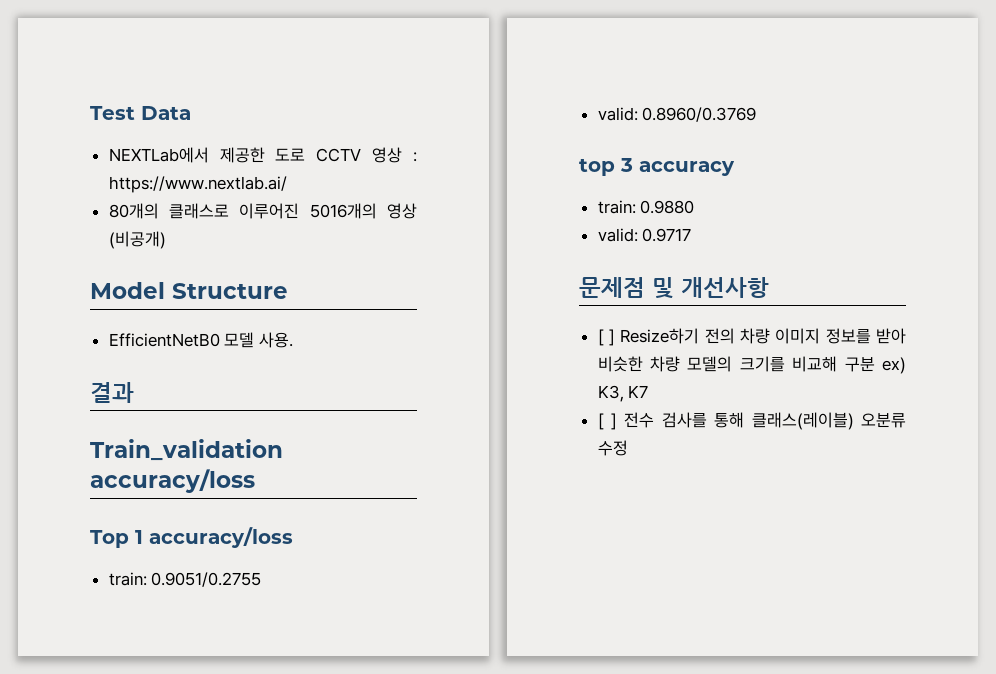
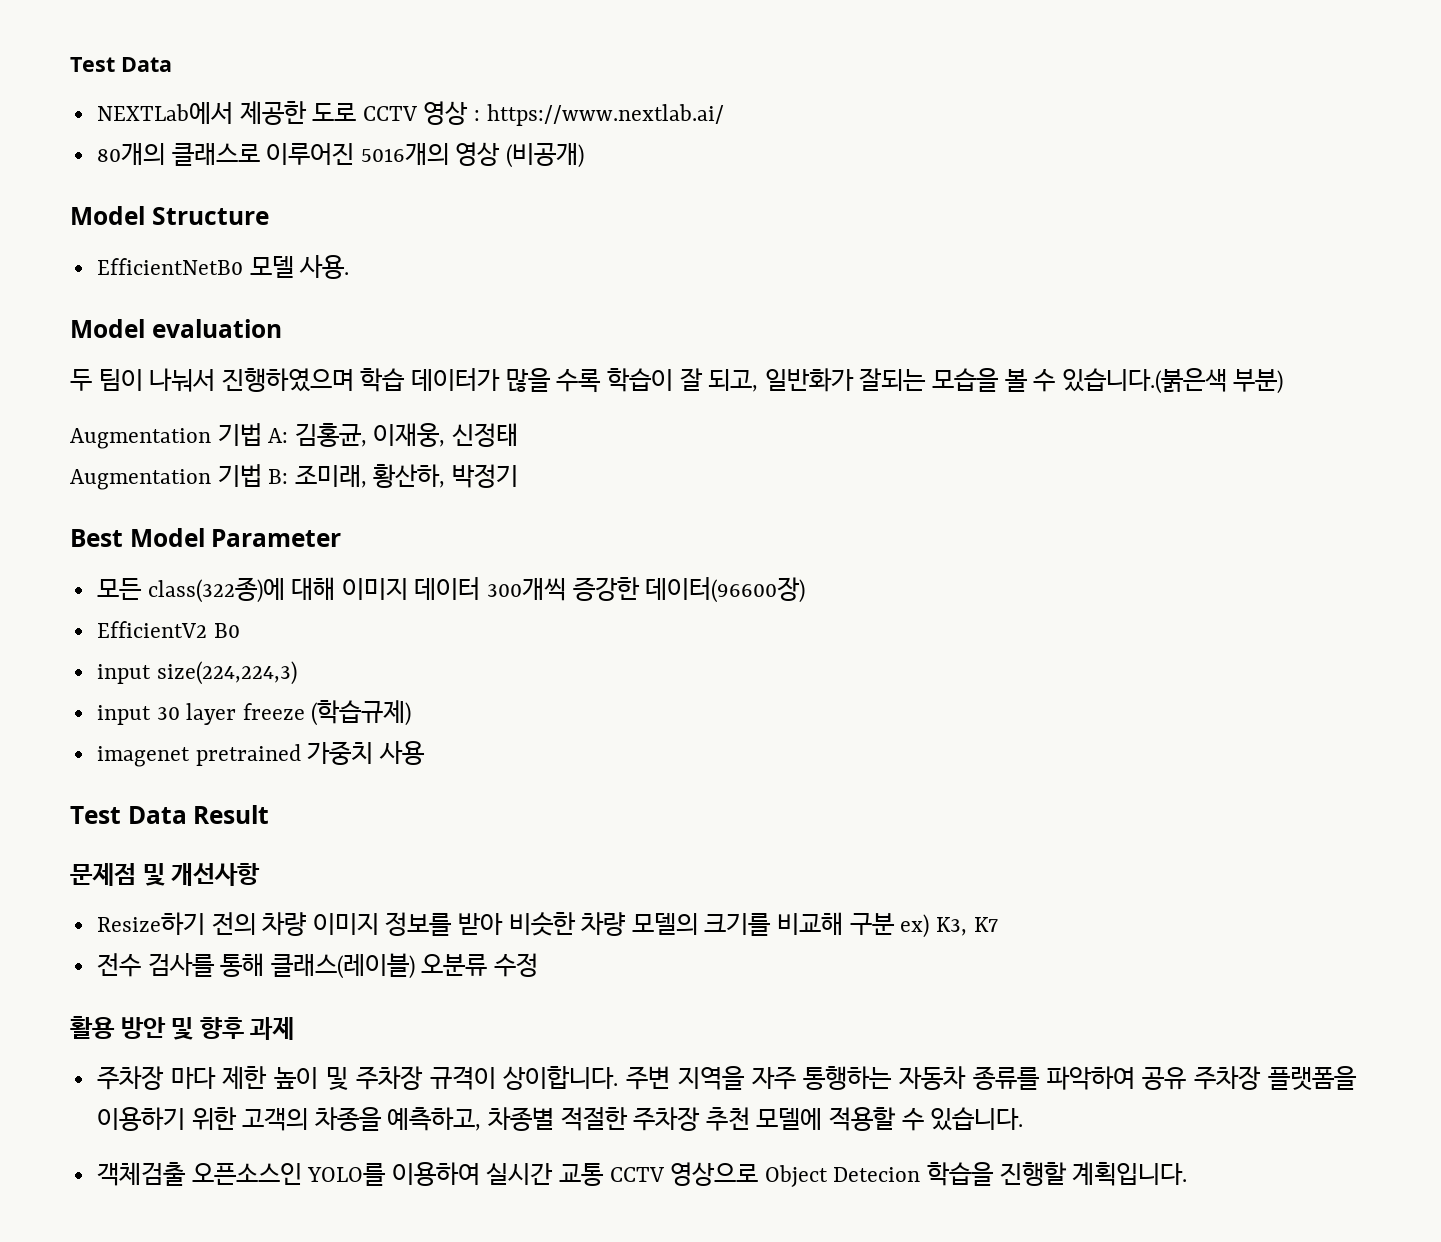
[90,382,134,403] [90,439,283,461] [90,469,255,493] [90,527,293,548] [108,572,262,587] [597,107,757,122] [579,158,735,176] [597,200,695,214] [597,228,692,242] 결과 // Train_validation accuracy/loss // Top 1 accuracy/loss // train: 0.9051/0.2755 // valid: 0.8960/0.3769 // top 3 accuracy // train: 0.9880 // valid: 0.9717 -> [70,319,282,338] [70,368,1284,394] [70,423,519,449] [70,464,519,490] [70,528,342,547] [96,577,806,603] [96,621,240,638] [96,661,297,685] [96,700,412,726] [96,741,425,767] [70,805,270,824] Model evaluation // 두 팀이 나눠서 진행하였으며 학습 데이터가 많을 수록 학습이 잘 되고, 일반화가 잘되는 모습을 볼 수 있습니다.(붉은색 부분) // Augmentation 기법 A: 김홍균, 이재웅, 신정태 // Augmentation 기법 B: 조미래, 황산하, 박정기 // Best Model Parameter // 모든 class(322종)에 대해 이미지 데이터 300개씩 증강한 데이터(96600장) // EfficientV2 B0 // input size(224,224,3) // input 30 layer freeze (학습규제) // imagenet pretrained 가중치 사용 // Test Data Result
[597,329,616,346] [ ] -> (261, 874) none
[597,413,618,430] [ ] -> (998, 924) none
(628, 448) none -> [70,1016,295,1040] [96,1066,1357,1090] [96,1107,1024,1131] [96,1162,1188,1187] // 활용 방안 및 향후 과제 // 주차장 마다 제한 높이 및 주차장 규격이 상이합니다. 주변 지역을 자주 통행하는 자동차 종류를 파악하여 공유 주차장 플랫폼을 이용하기 위한 고객의 차종을 예측하고, 차종별 적절한 주차장 추천 모델에 적용할 수 있습니다. // 객체검출 오픈소스인 YOLO를 이용하여 실시간 교통 CCTV 영상으로 Object Detecion 학습을 진행할 계획입니다.

